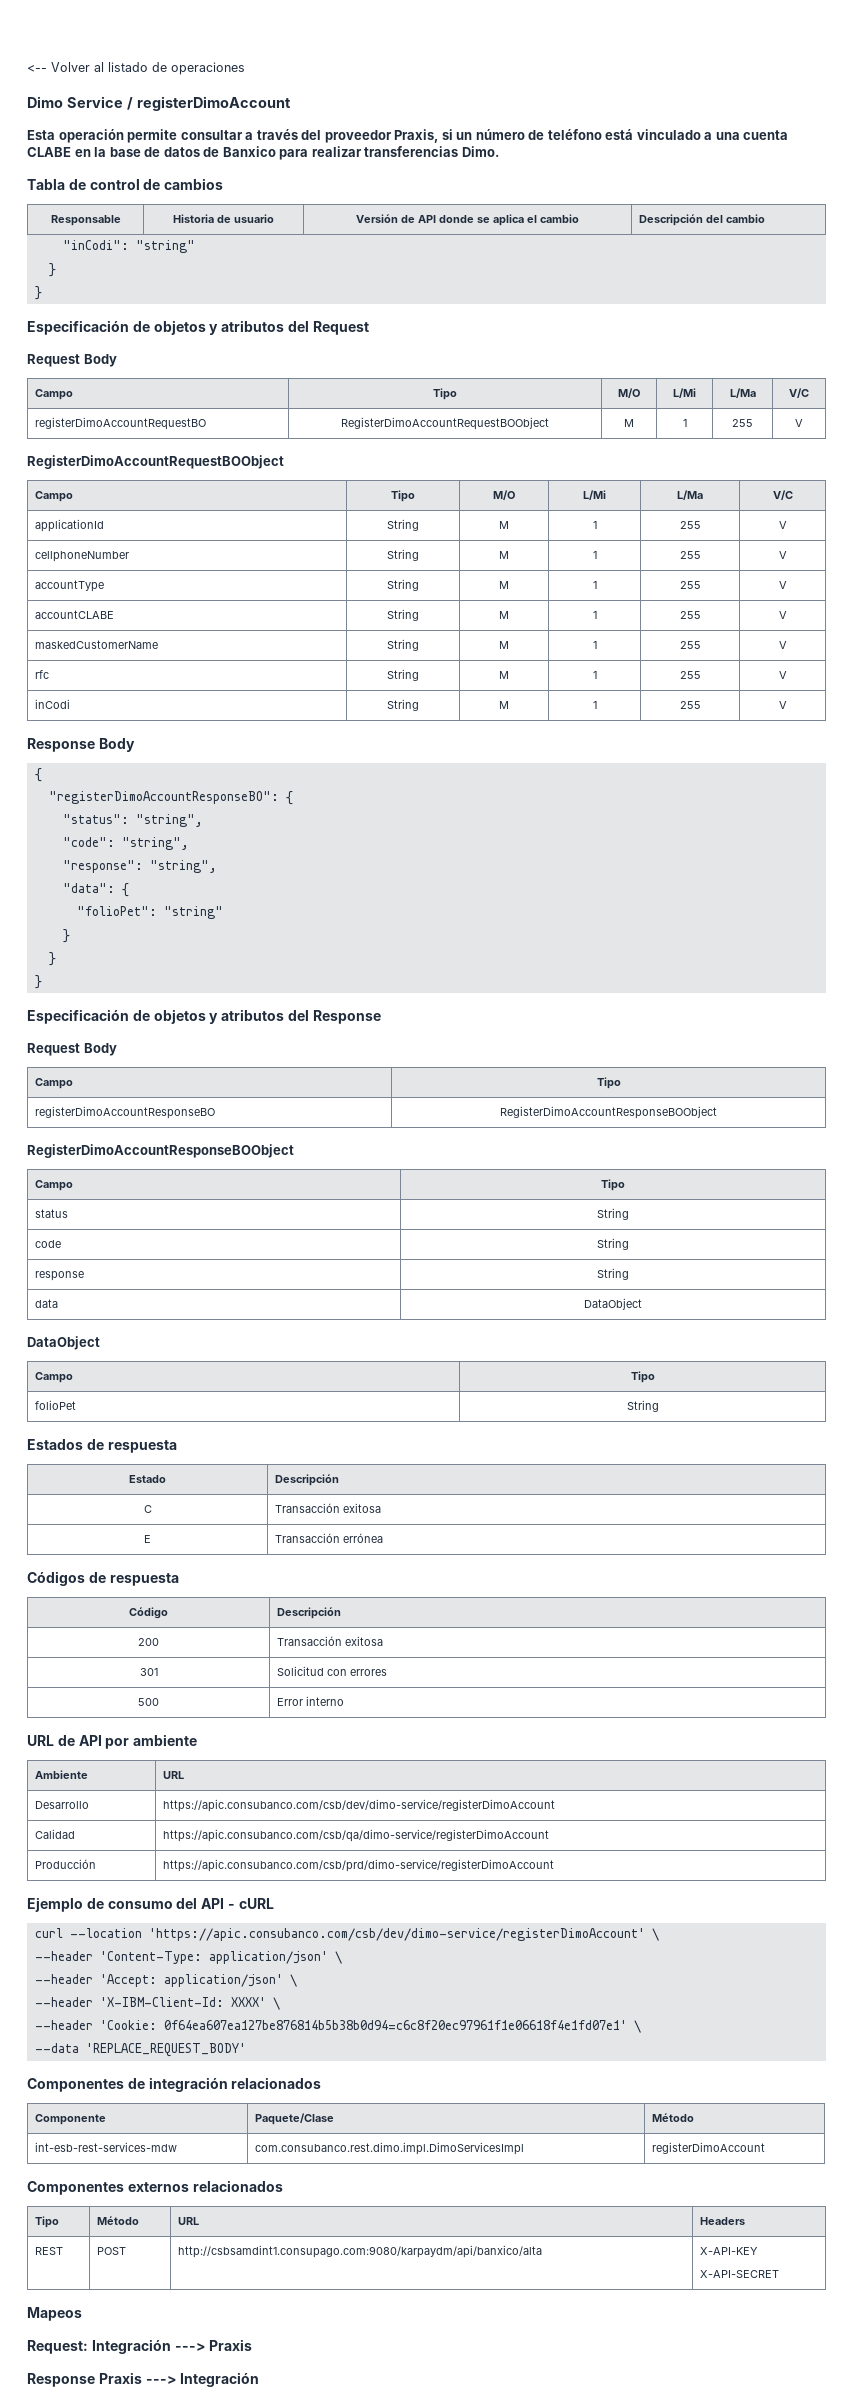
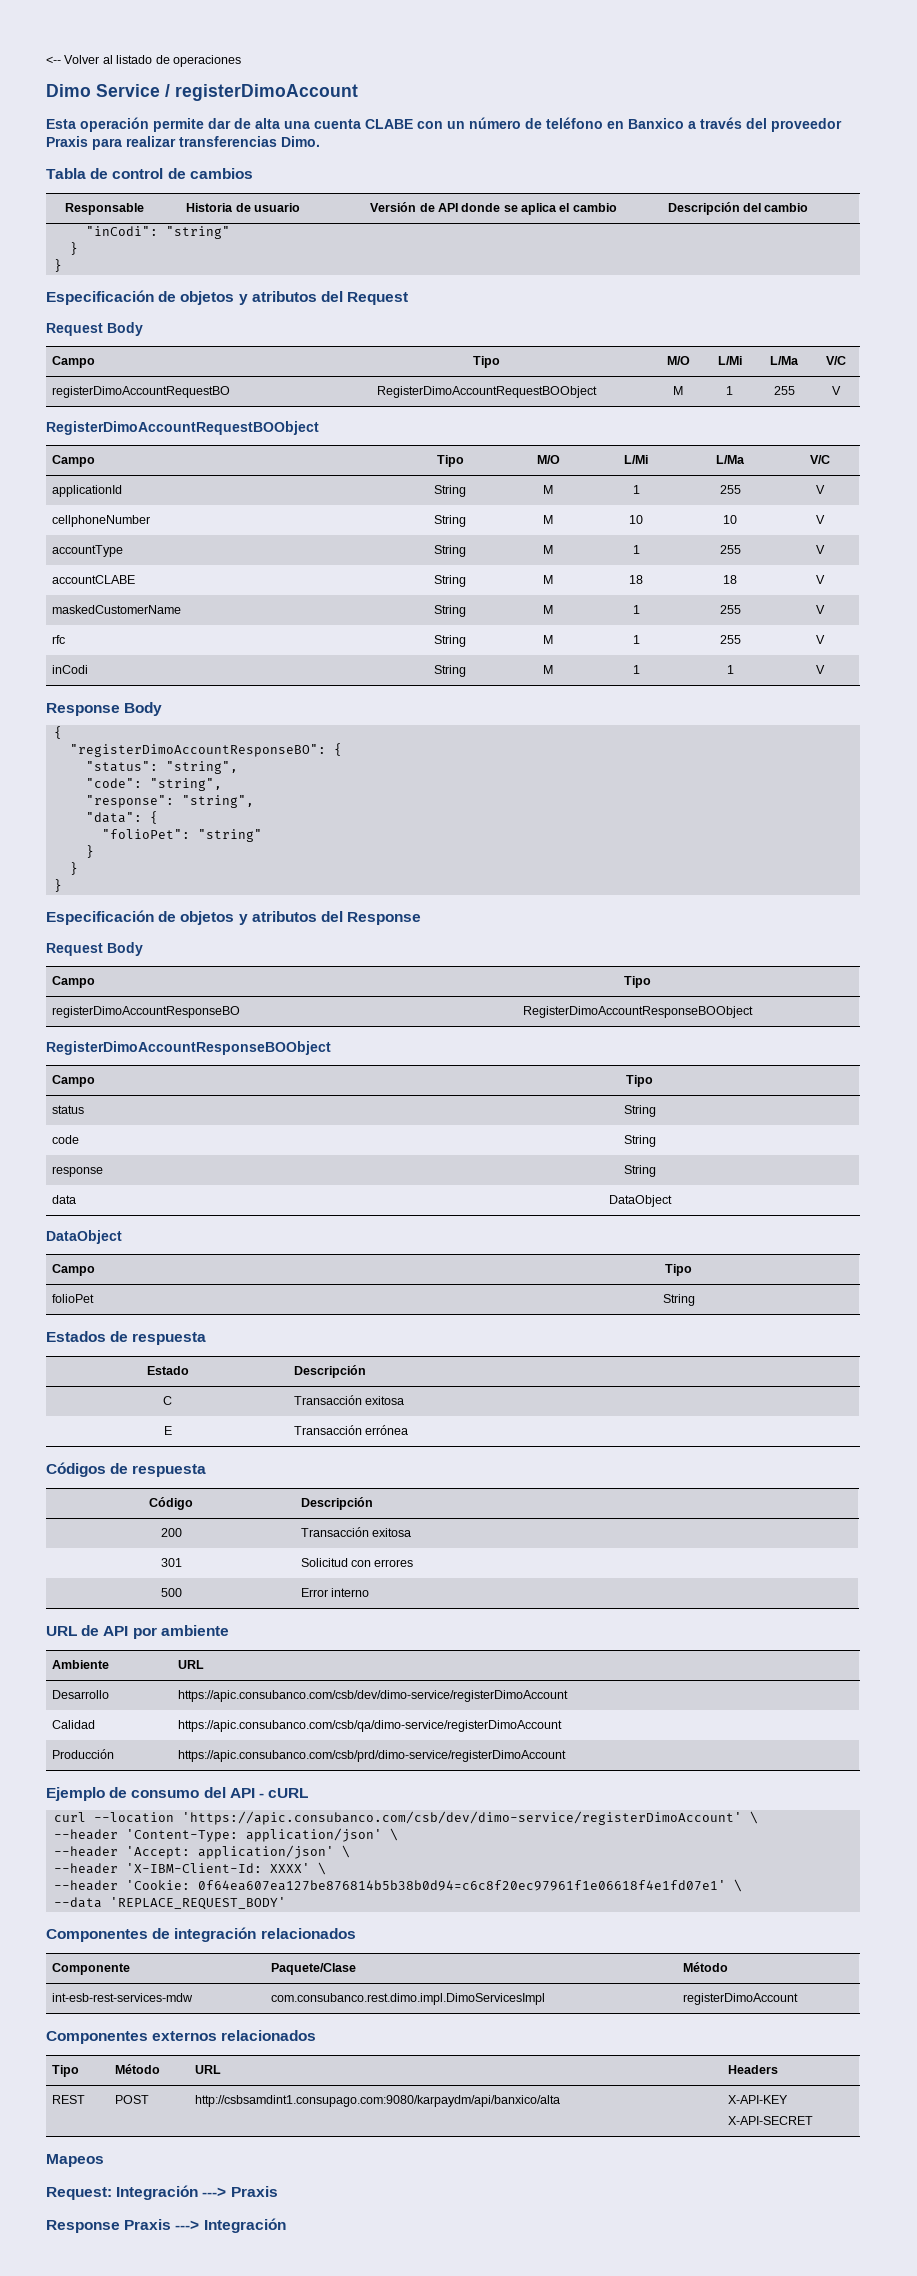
[180,129,789,143] [27,146,276,157] consultar a través del proveedor Praxis, si un número de teléfono está vinculado a una cuenta CLABE en la base de datos de Banxico -> [208,117,842,132] [46,136,88,147] dar de alta una cuenta CLABE con un número de teléfono en Banxico a través del proveedor Praxis
[592,551,597,559] [679,551,701,559] 1 | 255 -> [629,515,643,524] [723,515,737,524] 10 | 10
[592,611,597,619] [679,611,701,619] 1 | 255 -> [629,575,643,584] [723,575,737,584] 18 | 18
[679,701,701,709] 255 -> [726,665,734,674] 1

